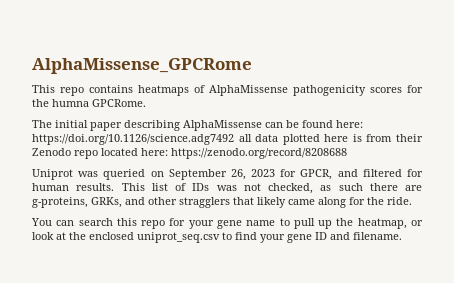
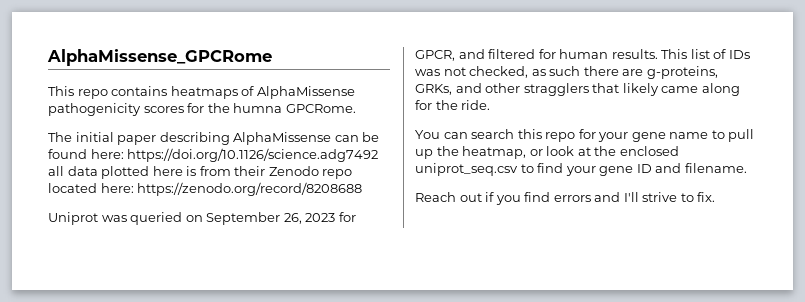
(402, 236) none -> [415,192,716,205] // Reach out if you find errors and I'll strive to fix.

